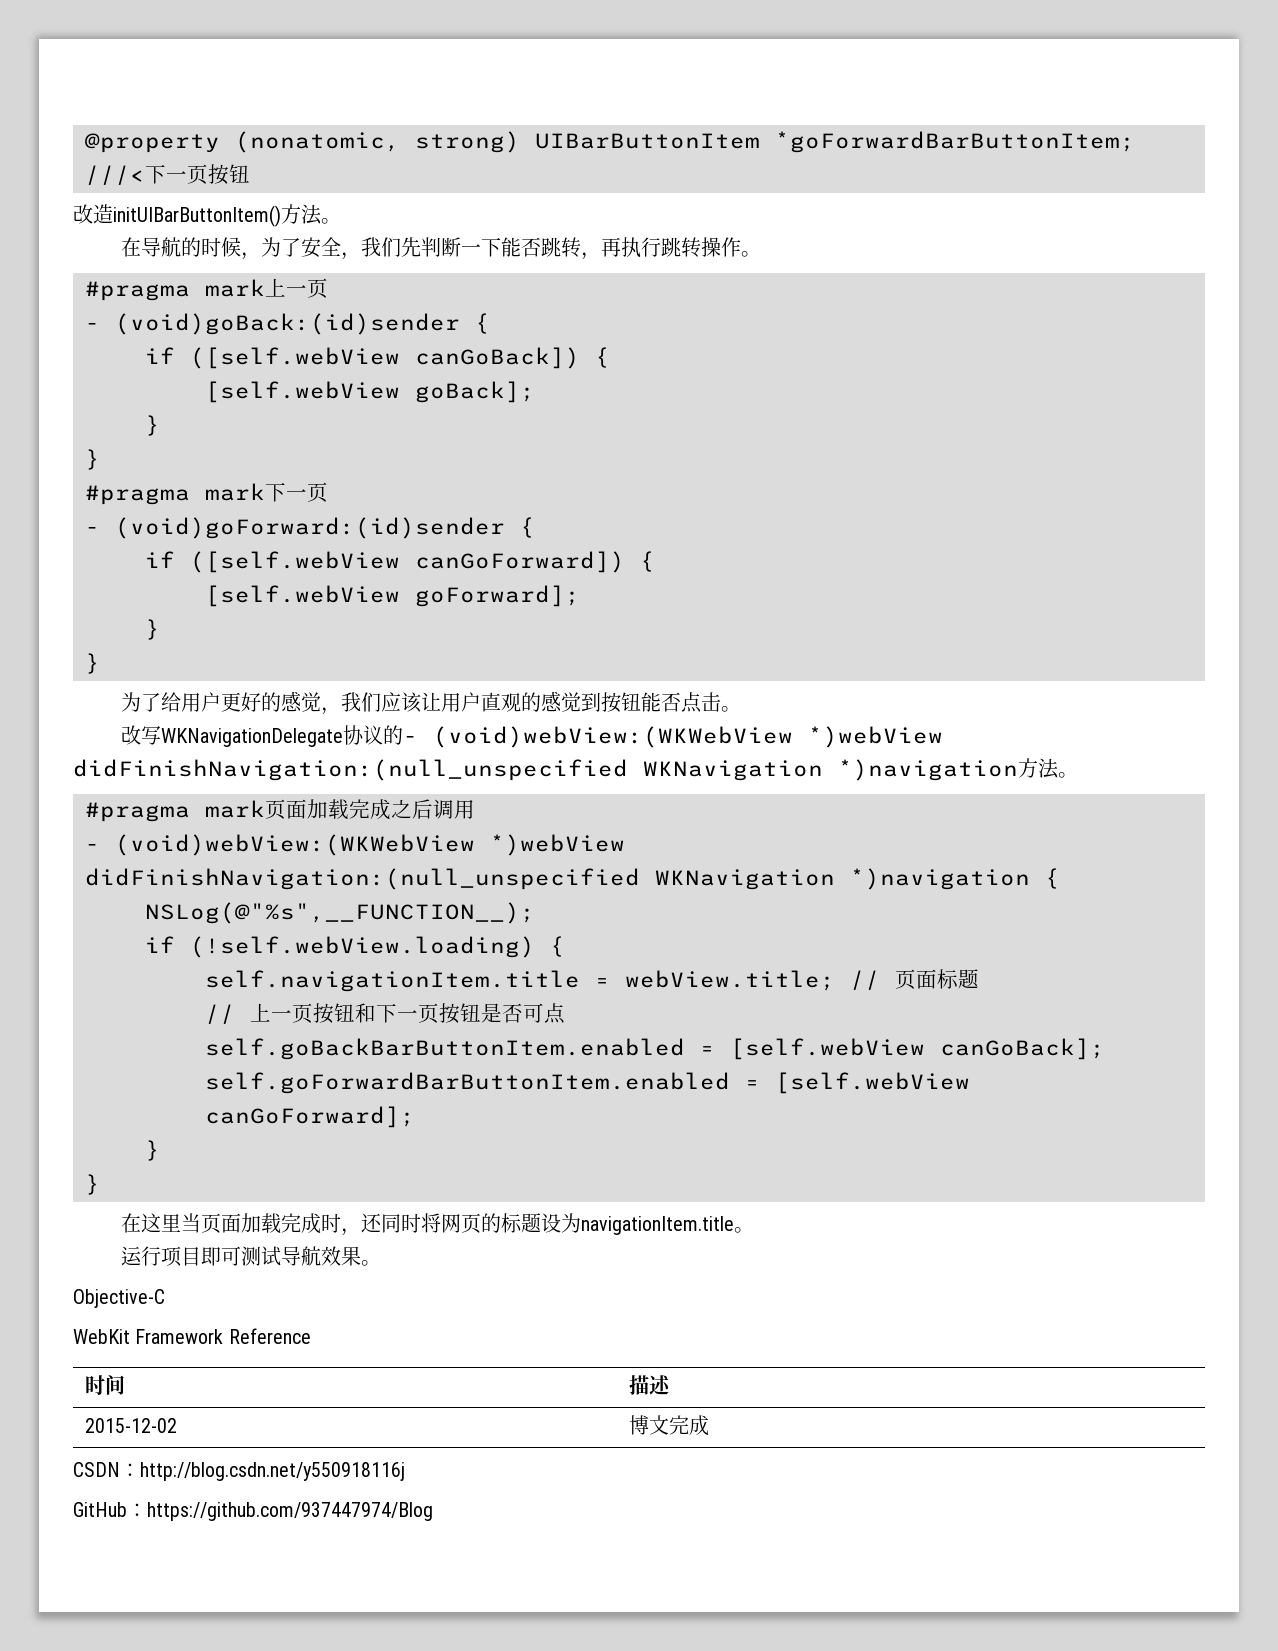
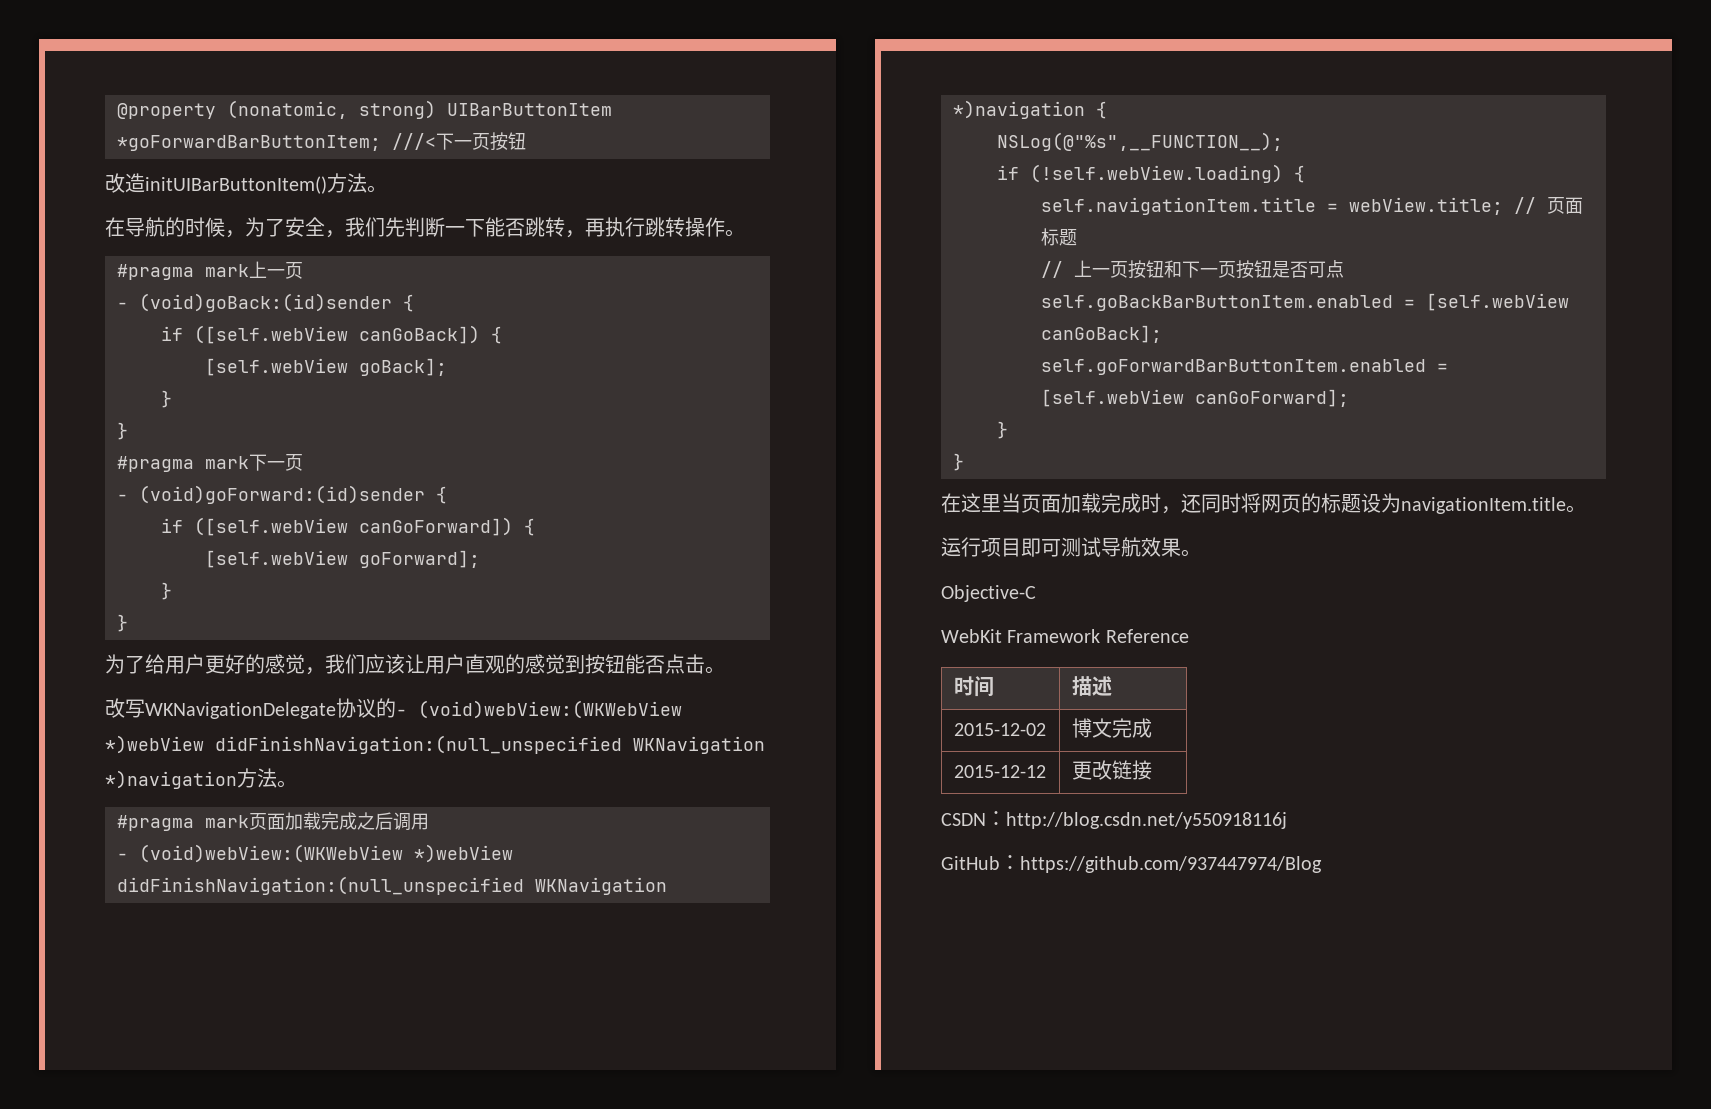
(709, 1425) none -> [953,765,1046,778] [1071,760,1152,780] // 2015-12-12 | 更改链接

